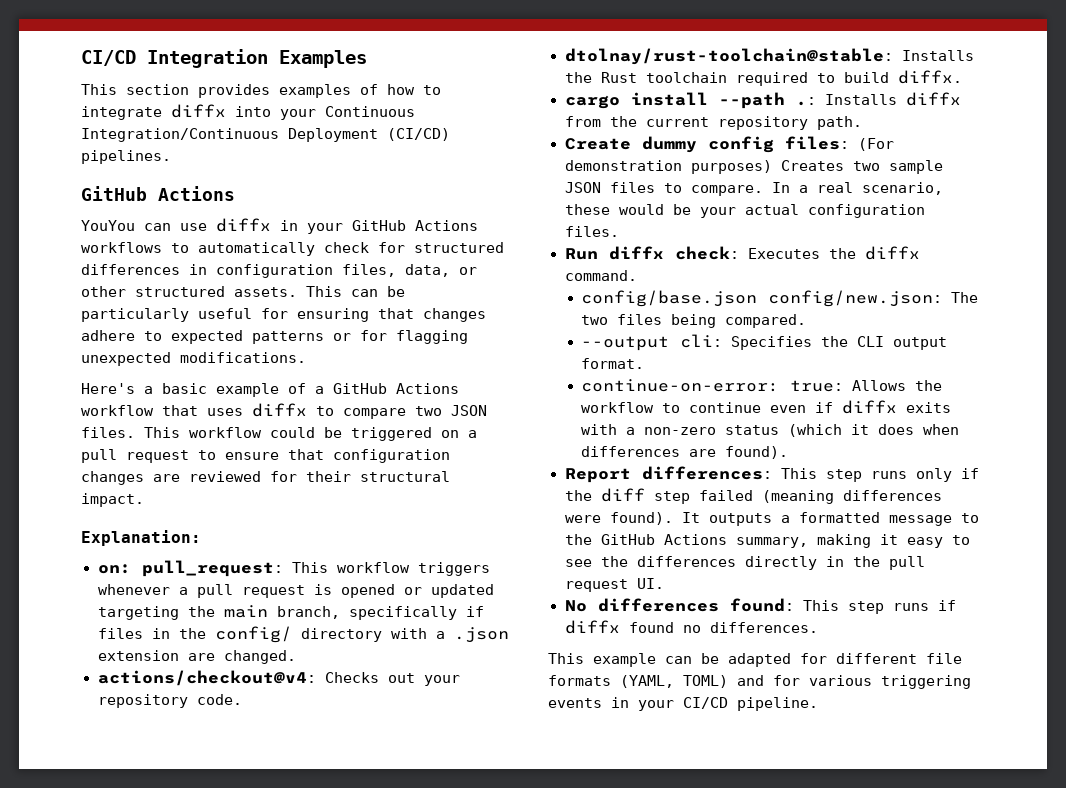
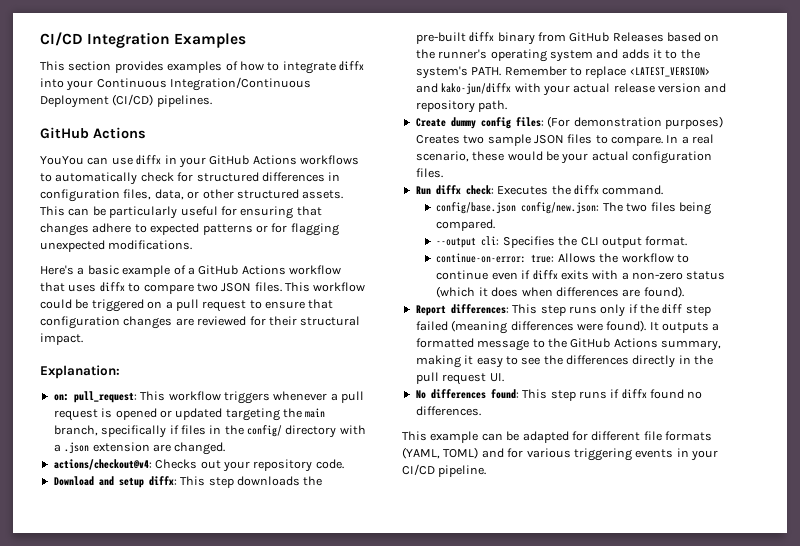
[564,48,974,65] [564,70,962,86] [564,92,961,109] [564,116,709,127] dtolnay/rust-toolchain@stable: Installs the Rust toolchain required to build diffx. // cargo install --path .: Installs diffx from the current -> [53,476,323,488] [415,32,720,45] [415,49,700,62] [415,66,710,79] [415,83,727,96] Download and setup diffx: This step downloads the pre-built diffx binary from GitHub Releases based on the runner's operating system and adds it to the system's PATH. Remember to replace <LATEST_VERSION> and kako-jun/diffx with your actual release version and

